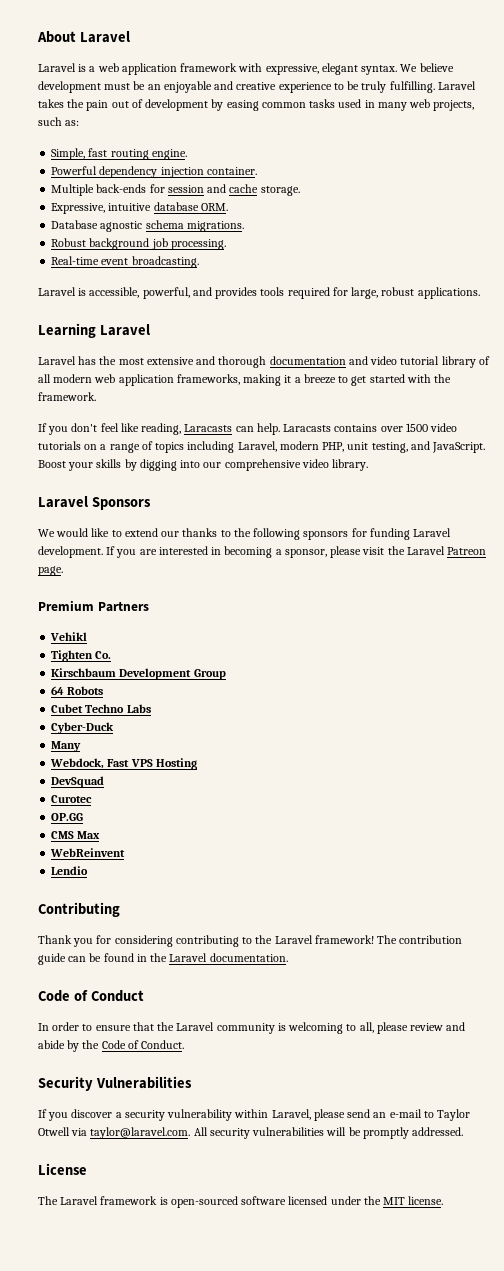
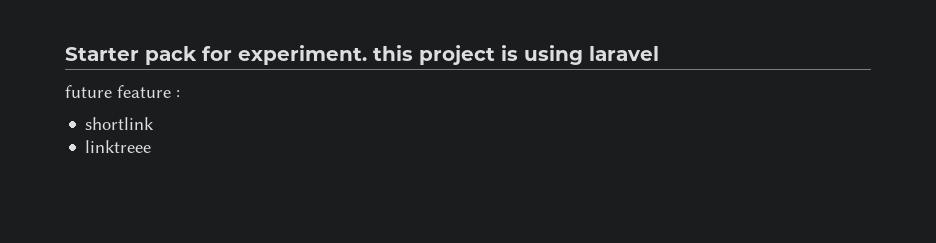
[37,31,130,43] [38,63,454,75] [38,81,476,93] [38,99,475,111] [38,117,80,126] [51,148,187,160] [51,166,257,178] [51,184,300,196] [51,202,228,214] [51,220,244,232] [51,238,226,250] [51,256,199,268] [38,287,480,299] [38,323,150,338] [38,356,490,368] [38,374,452,386] [38,392,96,401] [38,423,458,435] [38,441,486,453] [38,459,369,471] [38,496,151,510] [38,528,452,540] [38,546,487,558] [38,566,63,576] [38,600,149,612] [50,632,88,641] [51,650,112,662] [51,668,226,680] [51,686,104,695] [51,704,151,713] [51,722,115,734] [51,741,82,752] [50,758,197,770] [51,776,105,788] [51,795,93,803] [51,813,84,821] [51,831,101,839] [50,848,126,857] [51,866,89,875] [38,902,120,917] [38,935,463,947] [38,953,288,965] [38,990,144,1002] [38,1022,466,1034] [38,1040,185,1052] [38,1076,192,1091] [38,1109,471,1121] [38,1127,464,1139] [38,1163,87,1175] [38,1196,444,1208] About Laravel // Laravel is a web application framework with expressive, elegant syntax. We believe development must be an enjoyable and creative experience to be truly fulfilling. Laravel takes the pain out of development by easing common tasks used in many web projects, such as: // Simple, fast routing engine. // Powerful dependency injection container. // Multiple back-ends for session and cache storage. // Expressive, intuitive database ORM. // Database agnostic schema migrations. // Robust background job processing. // Real-time event broadcasting. // Laravel is accessible, powerful, and provides tools required for large, robust applications. // Learning Laravel // Laravel has the most extensive and thorough documentation and video tutorial library of all modern web application frameworks, making it a breeze to get started with the framework. // If you don't feel like reading, Laracasts can help. Laracasts contains over 1500 video tutorials on a range of topics including Laravel, modern PHP, unit testing, and JavaScript. Boost your skills by digging into our comprehensive video library. // Laravel Sponsors // We would like to extend our thanks to the following sponsors for funding Laravel development. If you are interested in becoming a sponsor, please visit the Laravel Patreon page. // Premium Partners // Vehikl // Tighten Co. // Kirschbaum Development Group // 64 Robots // Cubet Techno Labs // Cyber-Duck // Many // Webdock, Fast VPS Hosting // DevSquad // Curotec // OP.GG // CMS Max // WebReinvent // Lendio // Contributing // Thank you for considering contributing to the Laravel framework! The contribution guide can be found in the Laravel documentation. // Code of Conduct // In order to ensure that the Laravel community is welcoming to all, please review and abide by the Code of Conduct. // Security Vulnerabilities // If you discover a security vulnerability within Laravel, please send an e-mail to Taylor Otwell via taylor@laravel.com. All security vulnerabilities will be promptly addressed. // License // The Laravel framework is open-sourced software licensed under the MIT license. -> [65,45,659,65] [65,85,180,98] [85,117,155,130] [85,140,152,153] Starter pack for experiment. this project is using laravel // future feature : // shortlink // linktreee

